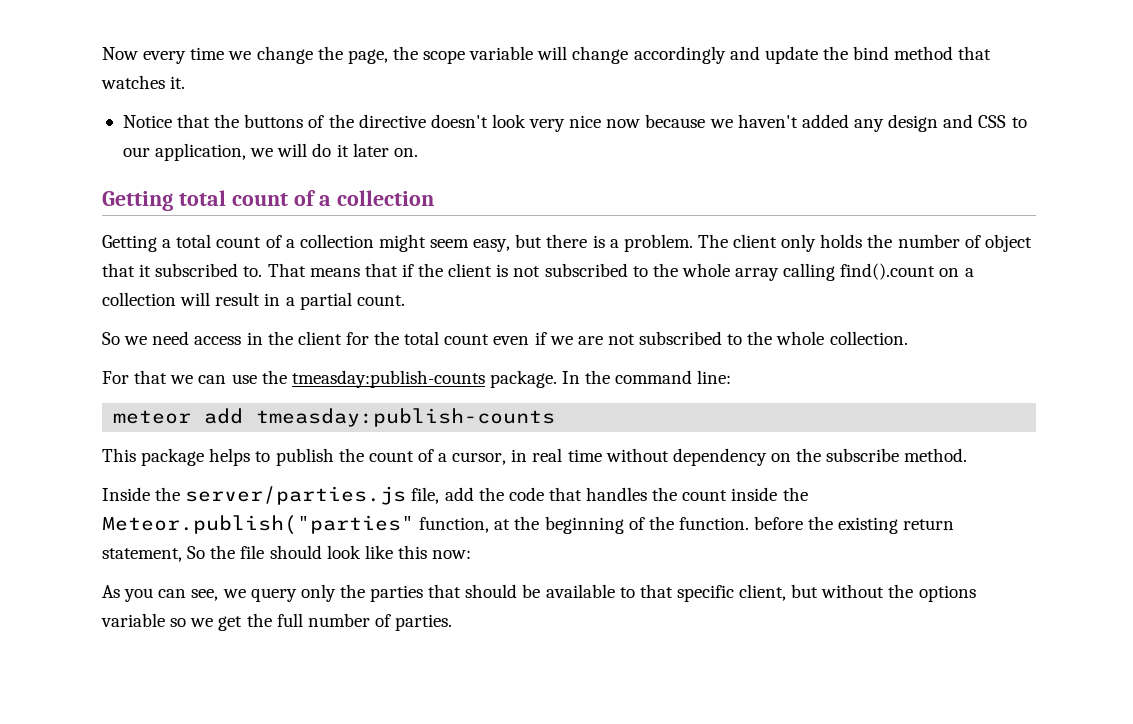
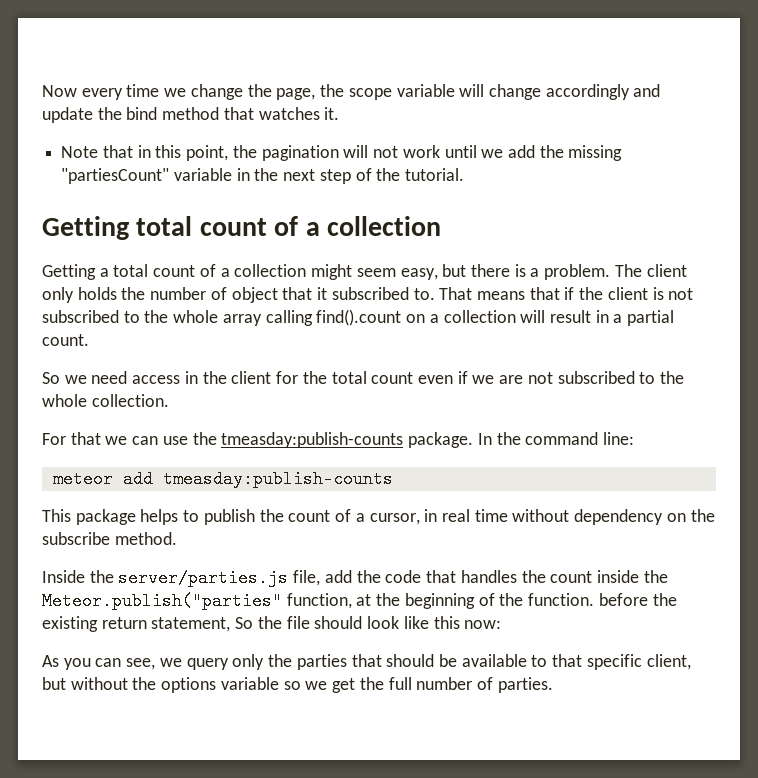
[122,114,1027,132] [122,143,418,161] Notice that the buttons of the directive doesn't look very nice now because we haven't added any design and CSS to our application, we will do it later on. -> [61,145,623,161] [61,168,465,184] Note that in this point, the pagination will not work until we add the missing "partiesCount" variable in the next step of the tutorial.

